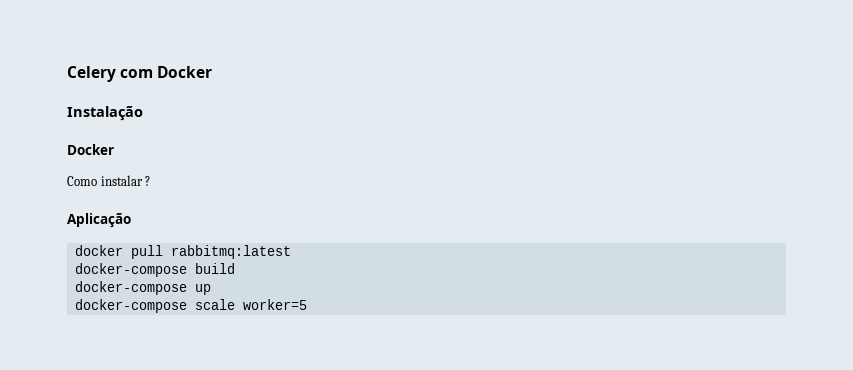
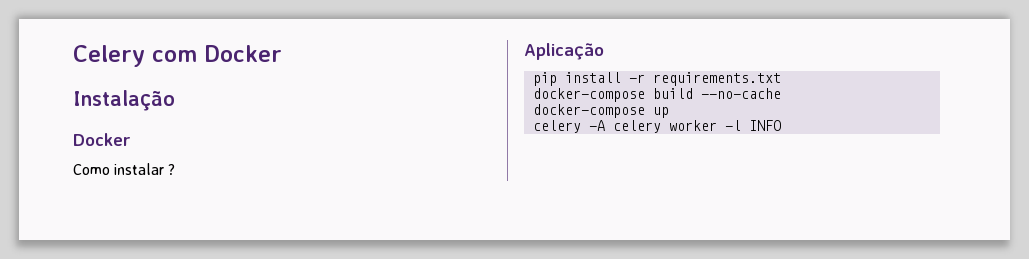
[74,245,291,259] docker pull rabbitmq:latest -> [533,72,782,86] pip install -r requirements.txt
(235, 268) none -> [701,88,782,99] --no-cache
[74,299,307,313] docker-compose scale worker=5 -> [533,120,782,133] celery -A celery worker -l INFO

